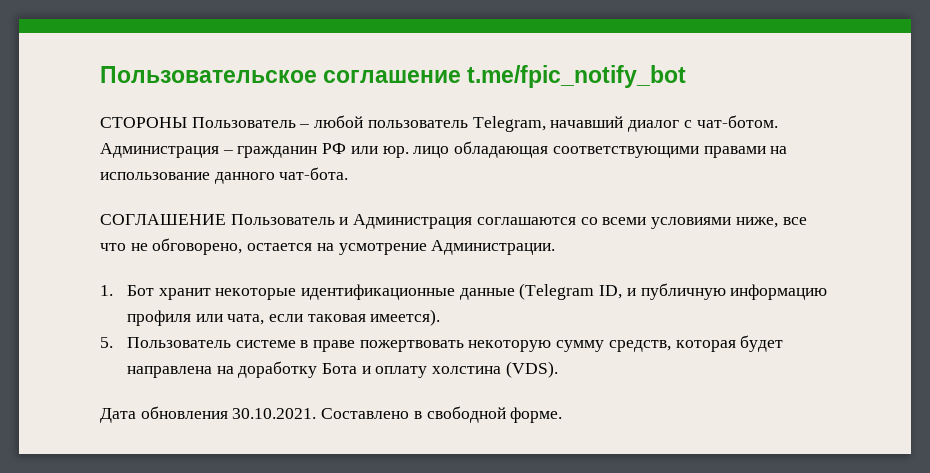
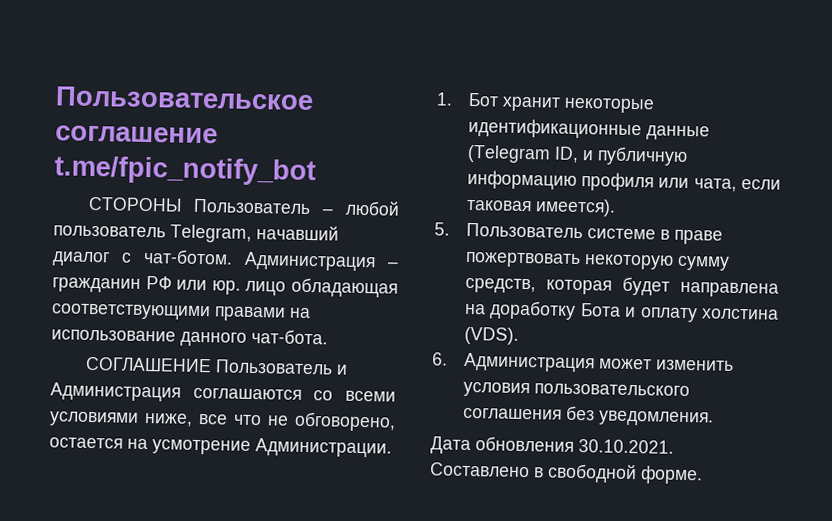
(558, 369) none -> [432,352,734,373] [462,381,690,398] [462,405,714,427] // 6. Администрация может изменить условия пользовательского соглашения без уведомления.

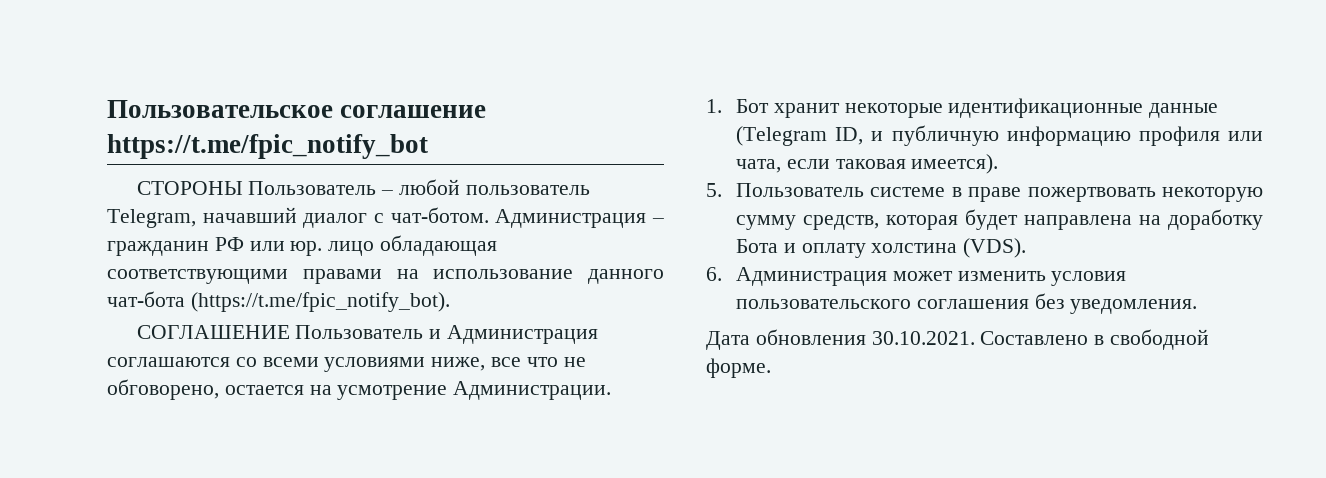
[54,155,316,187] t.me/fpic_notify_bot -> [107,134,428,159] https://t.me/fpic_notify_bot
[251,328,328,345] чат-бота. -> [107,291,450,312] чат-бота (https://t.me/fpic_notify_bot).

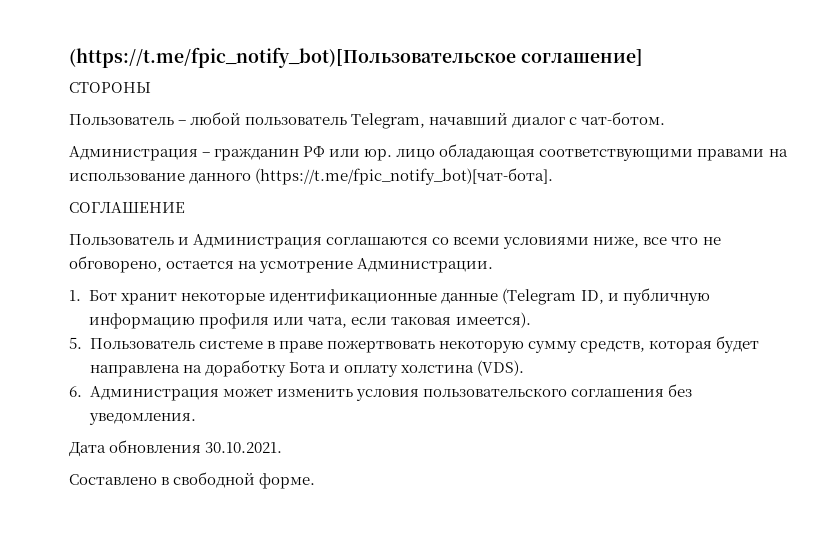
[107,100,487,118] [107,134,428,159] Пользовательское соглашение https://t.me/fpic_notify_bot -> [69,47,643,68] (https://t.me/fpic_notify_bot)[Пользовательское соглашение]
(243, 188) none -> (151, 87) //
(489, 215) none -> (666, 118) //
[107,291,450,312] чат-бота (https://t.me/fpic_notify_bot). -> [255,168,554,185] (https://t.me/fpic_notify_bot)[чат-бота].
(290, 332) none -> (185, 207) //
(975, 338) none -> (283, 447) //

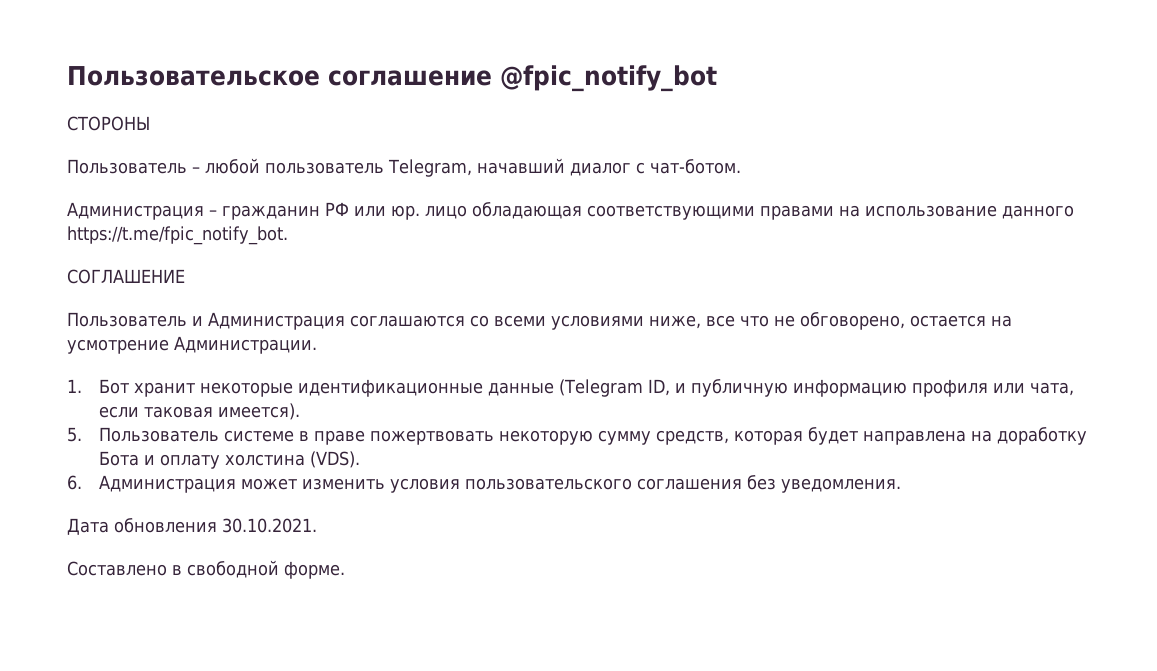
[69,47,643,68] (https://t.me/fpic_notify_bot)[Пользовательское соглашение] -> [67,65,717,92] Пользовательское соглашение @fpic_notify_bot
[255,168,554,185] (https://t.me/fpic_notify_bot)[чат-бота]. -> [67,226,288,245] https://t.me/fpic_notify_bot.

